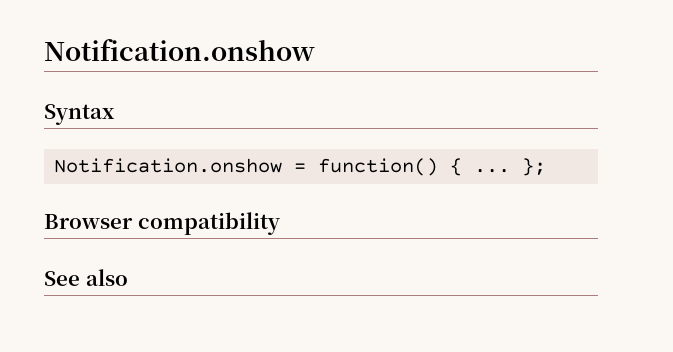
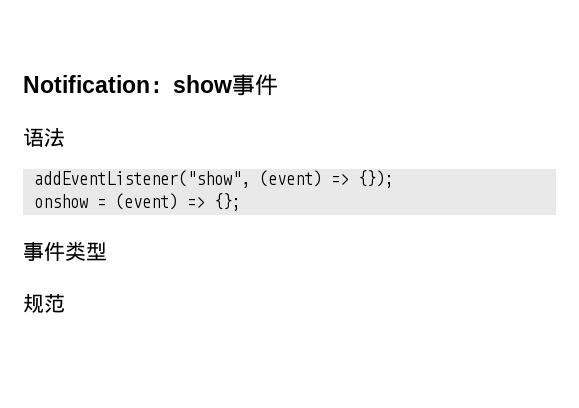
[44,39,315,61] [44,104,115,125] [53,158,546,176] [44,212,280,235] [44,269,128,286] Notification.onshow // Syntax // Notification.onshow = function() { ... }; // Browser compatibility // See also -> [23,74,278,96] [23,128,65,147] [34,170,395,188] [34,193,242,211] [23,241,107,261] [23,294,65,313] Notification：show事件 // 语法 // addEventListener("show", (event) => {}); // onshow = (event) => {}; // 事件类型 // 规范

